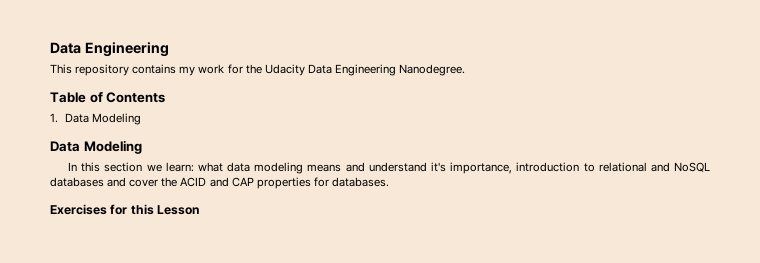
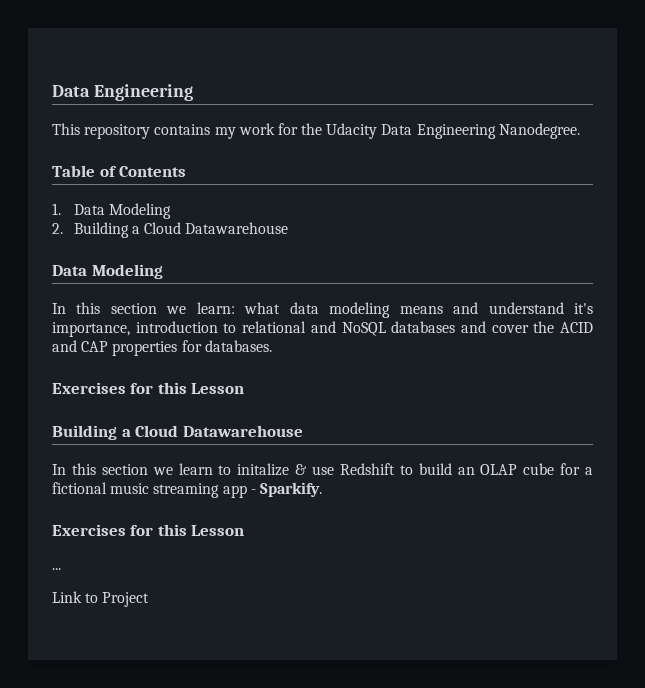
(142, 119) none -> [52,222,289,238] // 2. Building a Cloud Datawarehouse
(200, 210) none -> [52,425,303,440] [52,463,593,476] [52,482,322,498] [52,524,245,536] [52,568,61,570] [52,591,150,607] // Building a Cloud Datawarehouse // In this section we learn to initalize & use Redshift to build an OLAP cube for a fictional music streaming app - Sparkify. // Exercises for this Lesson // ... // Link to Project

